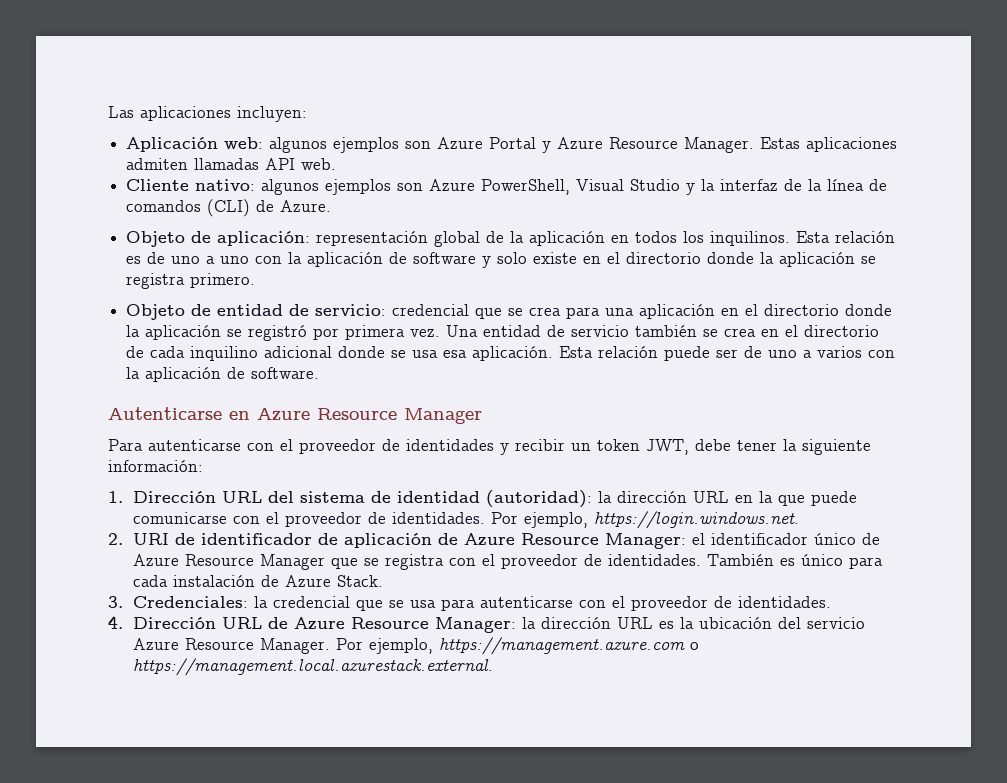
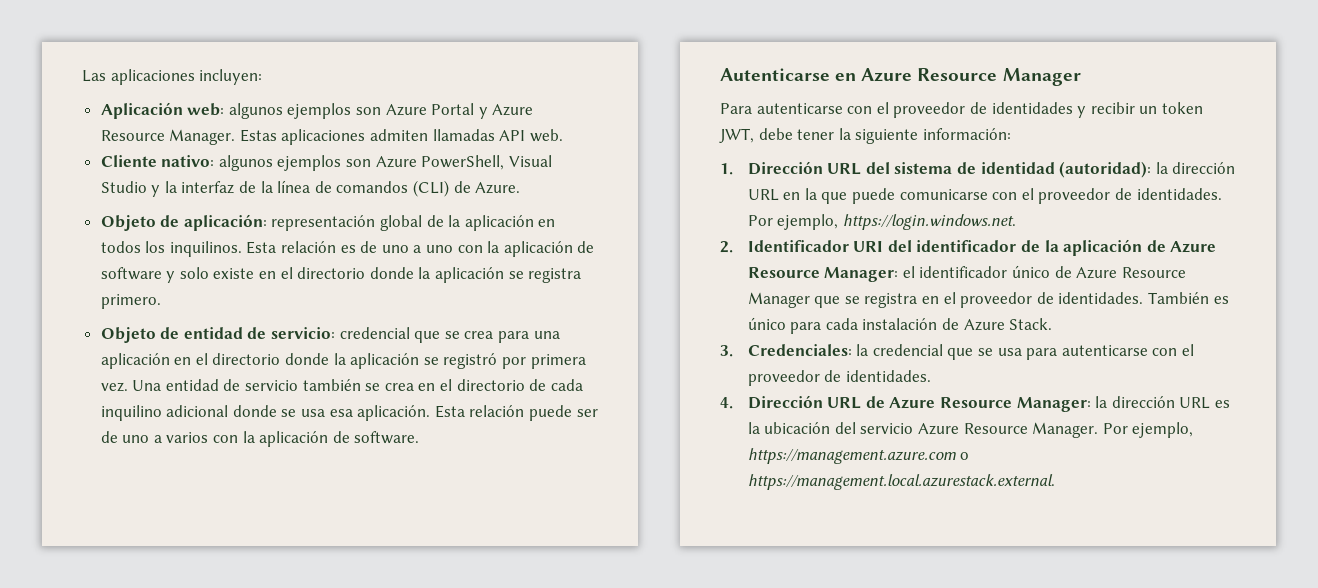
[133,533,196,545] URI de -> [747,240,912,252] Identificador URI del
(339, 539) none -> [1044,240,1059,252] la
[449,558,477,566] con -> [922,296,940,304] en

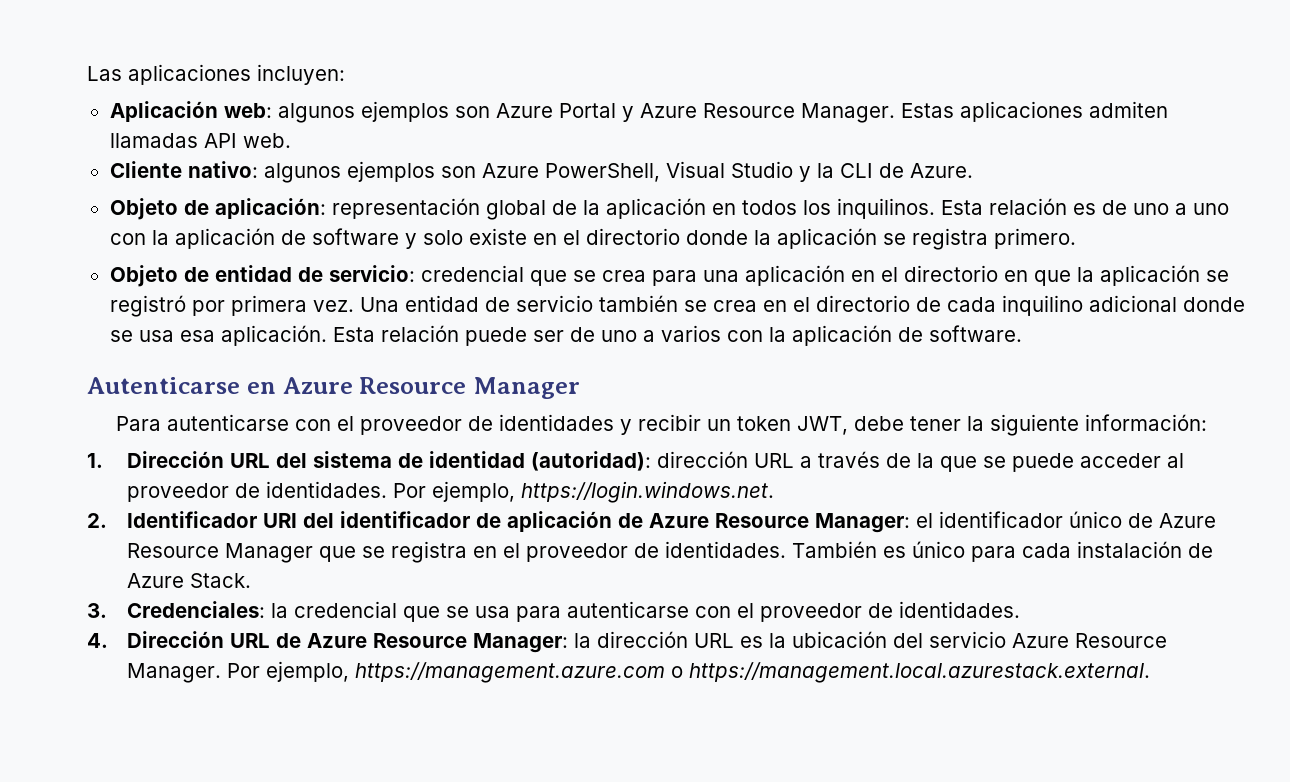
[181,180,450,197] interfaz de la línea de comandos (CLI) -> [839,163,873,178] CLI
[285,353,330,365] donde -> [1003,270,1071,286] en que
[1155,162,1236,174] [747,188,1034,204] la dirección URL en la que puede comunicarse con el -> [657,451,1185,472] dirección URL a través de la que se puede acceder al
[1044,240,1059,252] la -> (502, 520) none

